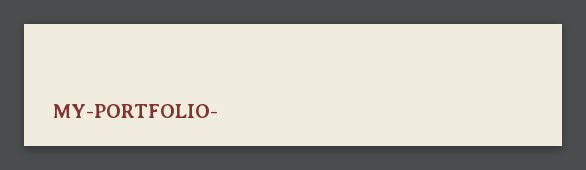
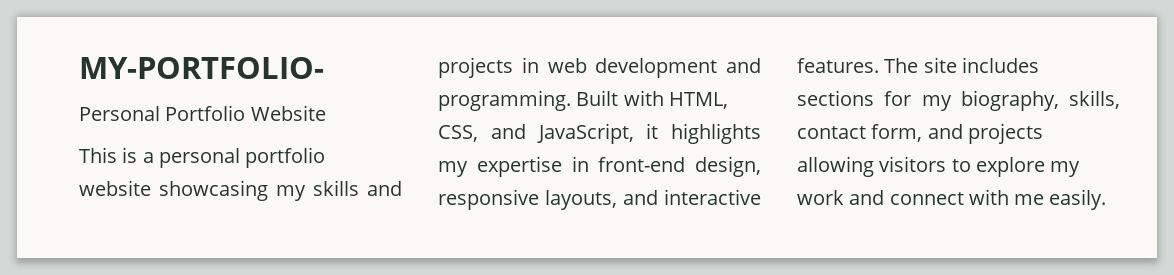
(218, 111) none -> [79,105,326,121] [79,147,326,168] [79,180,402,201] [438,57,761,78] [438,90,728,111] [438,123,761,144] [438,156,761,177] [438,189,761,210] [797,57,1039,73] [797,90,1120,111] [797,123,1043,144] [797,156,1081,177] [797,189,1107,210] // Personal Portfolio Website // This is a personal portfolio website showcasing my skills and projects in web development and programming. Built with HTML, CSS, and JavaScript, it highlights my expertise in front-end design, responsive layouts, and interactive features. The site includes sections for my biography, skills, contact form, and projects allowing visitors to explore my work and connect with me easily.

